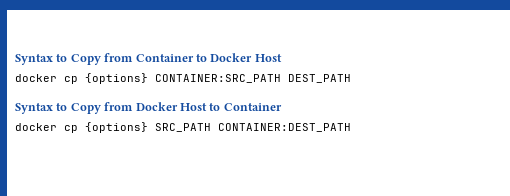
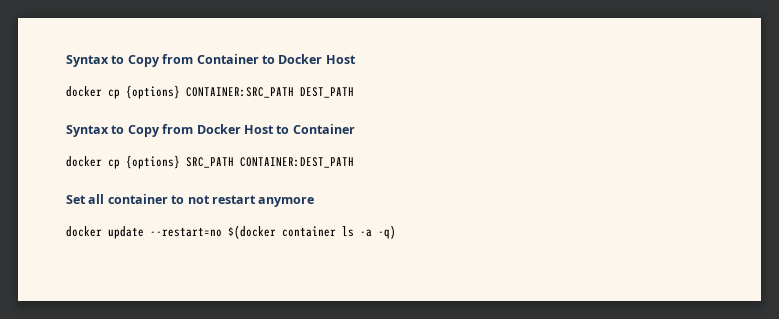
(351, 127) none -> [66,194,315,207] [66,225,396,239] // Set all container to not restart anymore // docker update --restart=no $(docker container ls -a -q)

